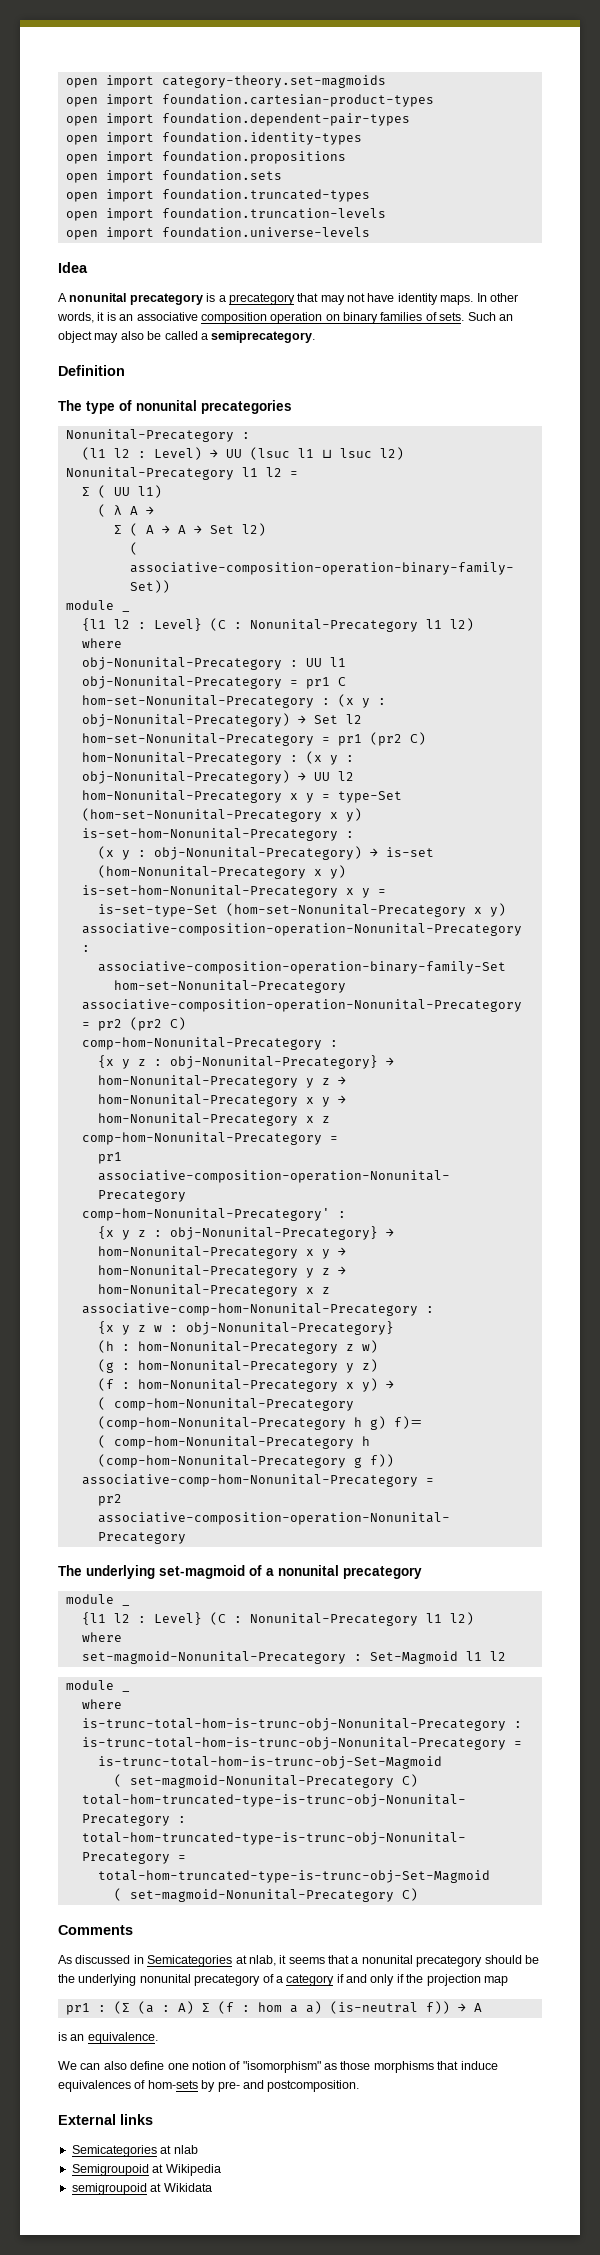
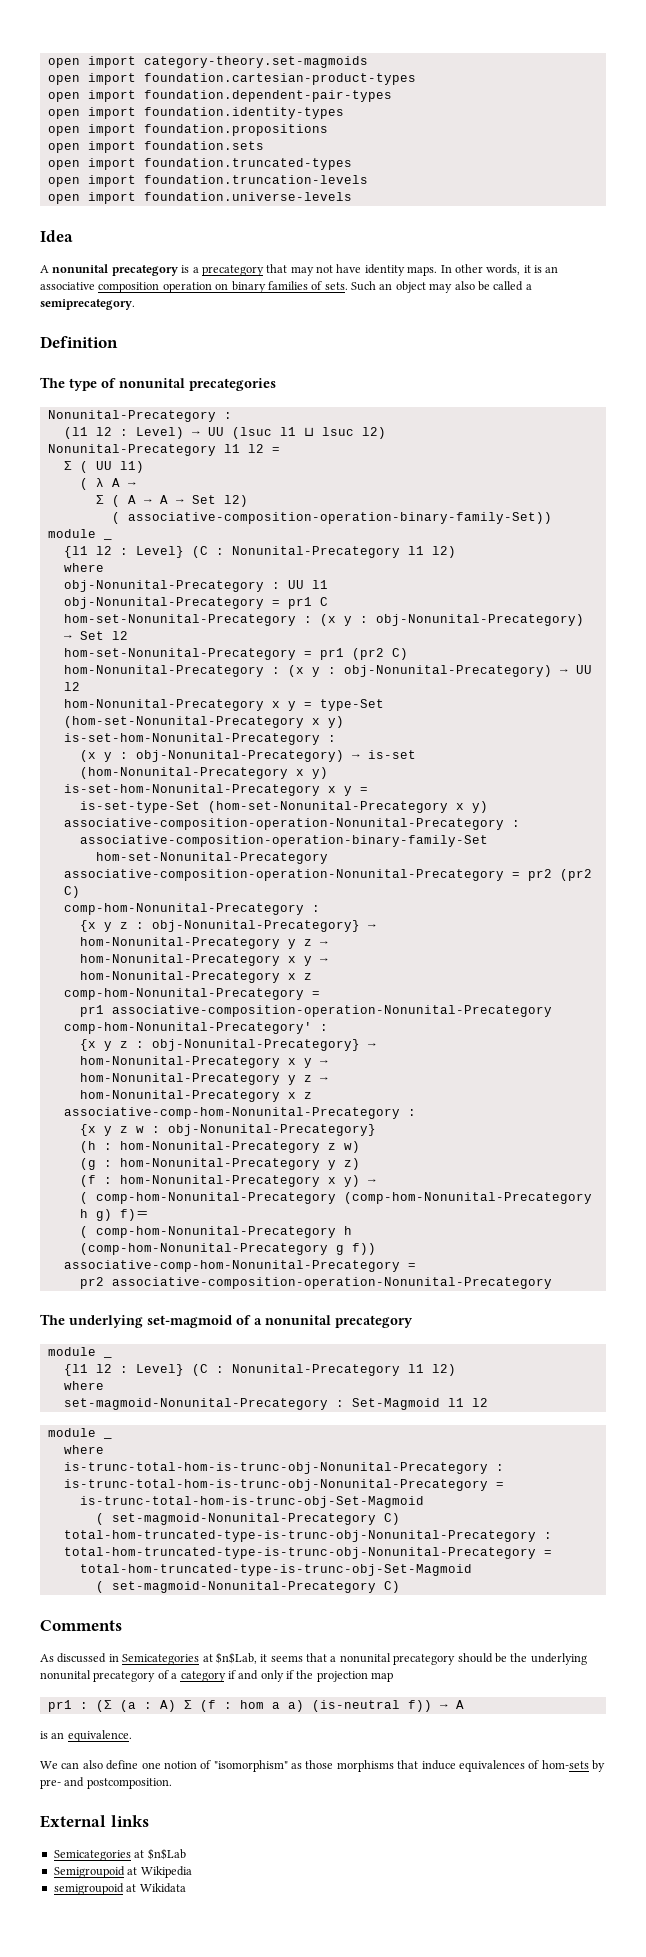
[248,1955,276,1966] nlab, -> [215,1652,257,1664] $n$Lab,
[173,2145,198,2154] nlab -> [147,1848,186,1860] $n$Lab

